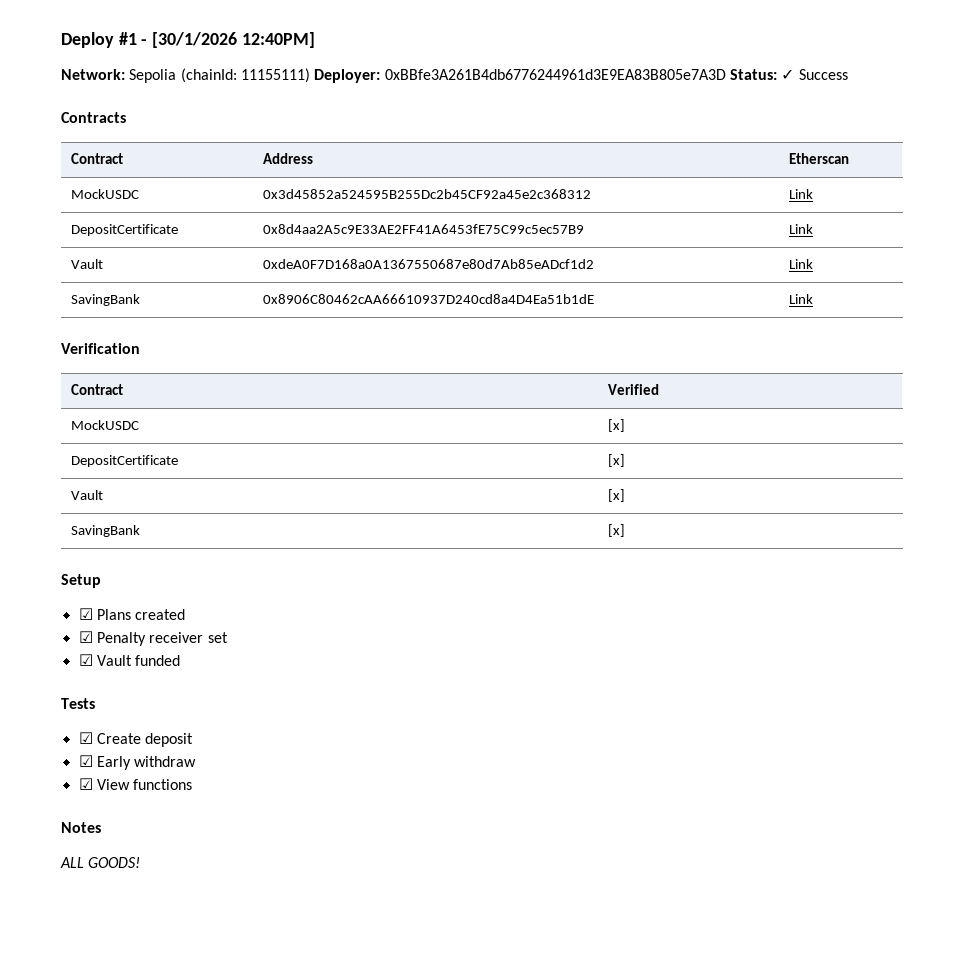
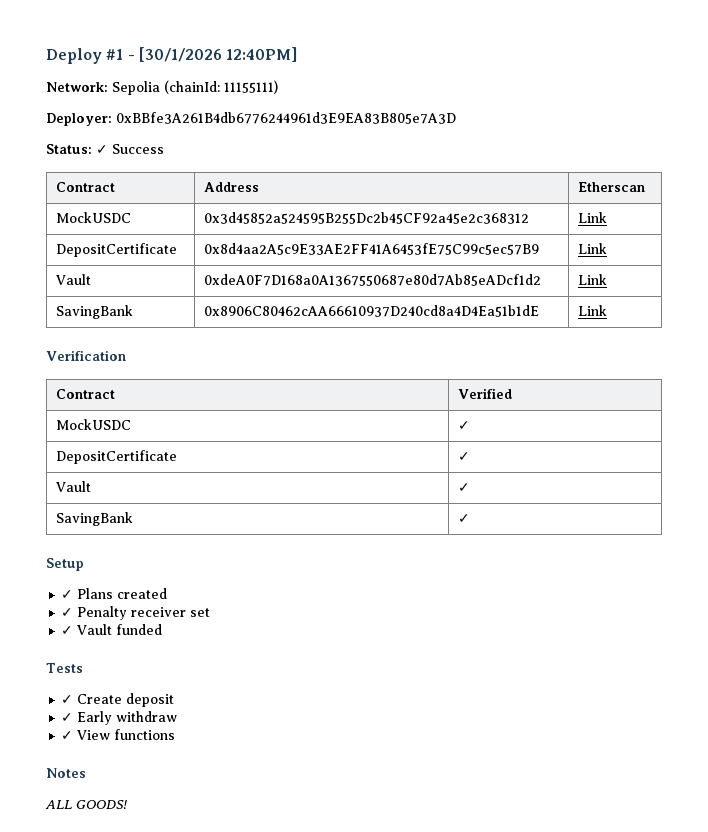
(310, 75) none -> (278, 87) //
(726, 74) none -> (456, 118) //
[61,112,126,123] // Contracts -> (164, 149) none
[608,419,626,432] [71,455,179,467] [608,454,626,467] [71,490,104,500] [608,489,626,502] [71,525,141,537] [608,524,626,537] [x] // DepositCertificate | [x] // Vault | [x] // SavingBank | [x] -> [458,421,471,430] [56,450,178,464] [458,452,471,461] [56,481,92,492] [458,483,471,492] [56,512,134,526] [458,514,471,523] ✓ // DepositCertificate | ✓ // Vault | ✓ // SavingBank | ✓
[78,608,93,620] ☑ -> [61,590,74,599] ✓
[78,631,93,643] ☑ -> [61,608,74,617] ✓
[78,654,93,666] ☑ -> [61,626,74,635] ✓
[78,732,93,744] ☑ -> [61,695,74,704] ✓
[78,755,93,767] ☑ -> [61,713,74,722] ✓
[78,778,93,790] ☑ -> [61,731,74,740] ✓

